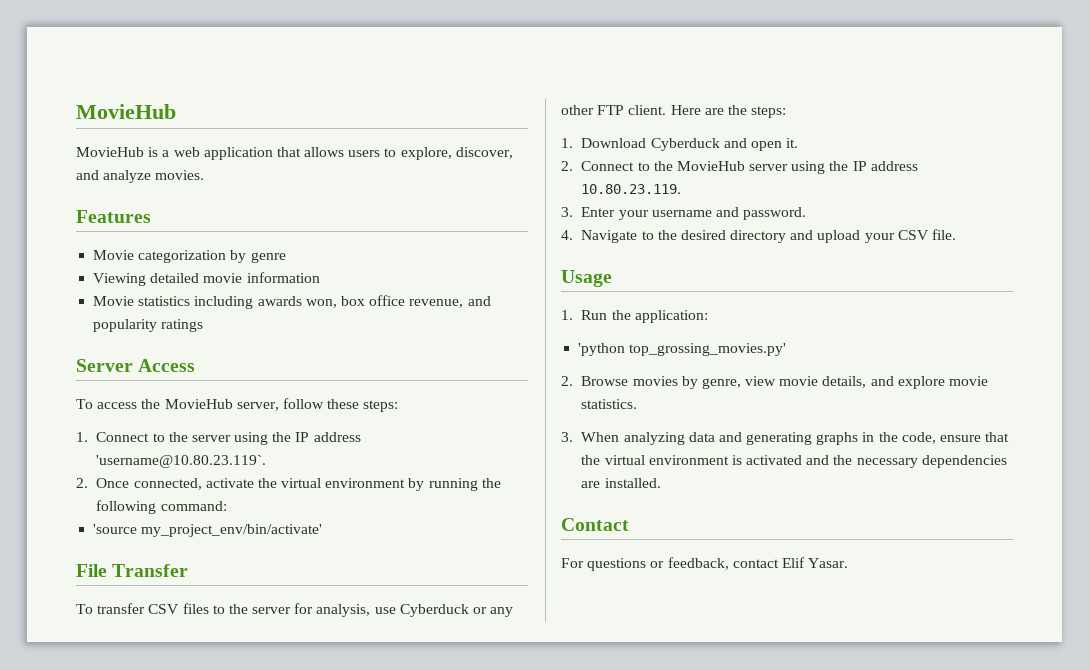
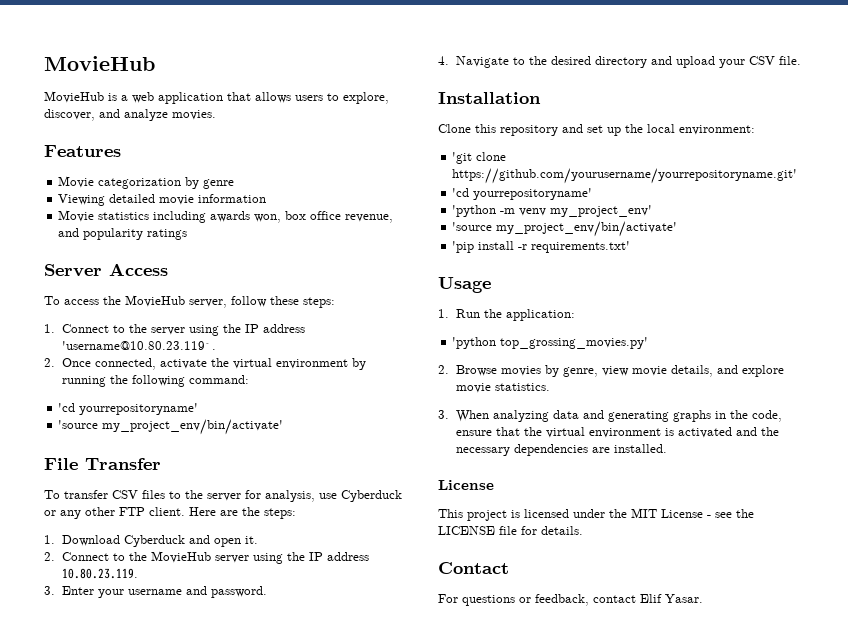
(227, 506) none -> [58,403,199,415] // 'cd yourrepositoryname'
(956, 234) none -> [438,92,541,104] [438,124,755,136] [452,152,507,164] [452,168,798,184] [452,188,593,200] [452,205,653,217] [452,221,678,237] [452,241,631,253] // Installation // Clone this repository and set up the local environment: // 'git clone https://github.com/yourusername/yourrepositoryname.git' // 'cd yourrepositoryname' // 'python -m venv my_project_env' // 'source my_project_env/bin/activate' // 'pip install -r requirements.txt'
(661, 483) none -> [438,480,494,490] [438,508,754,521] [438,526,583,535] // License // This project is licensed under the MIT License - see the LICENSE file for details.

